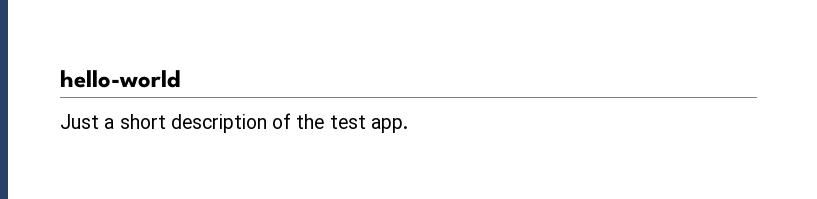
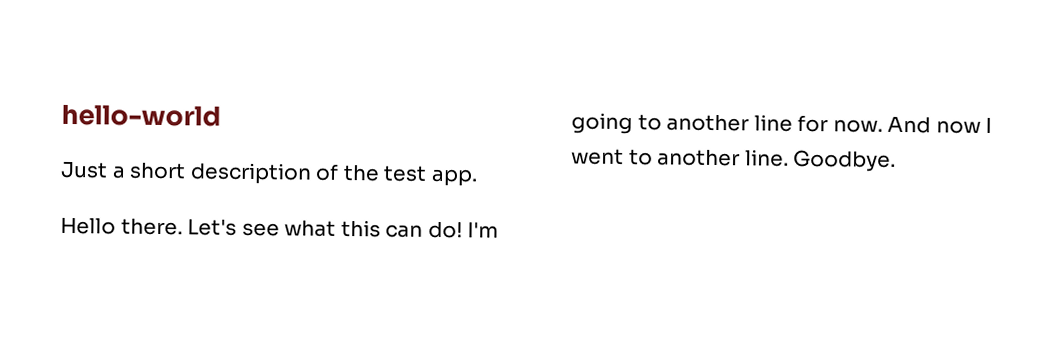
(408, 125) none -> [60,217,500,239] [571,112,993,135] [571,148,897,172] // Hello there. Let's see what this can do! I'm going to another line for now. And now I went to another line. Goodbye.

